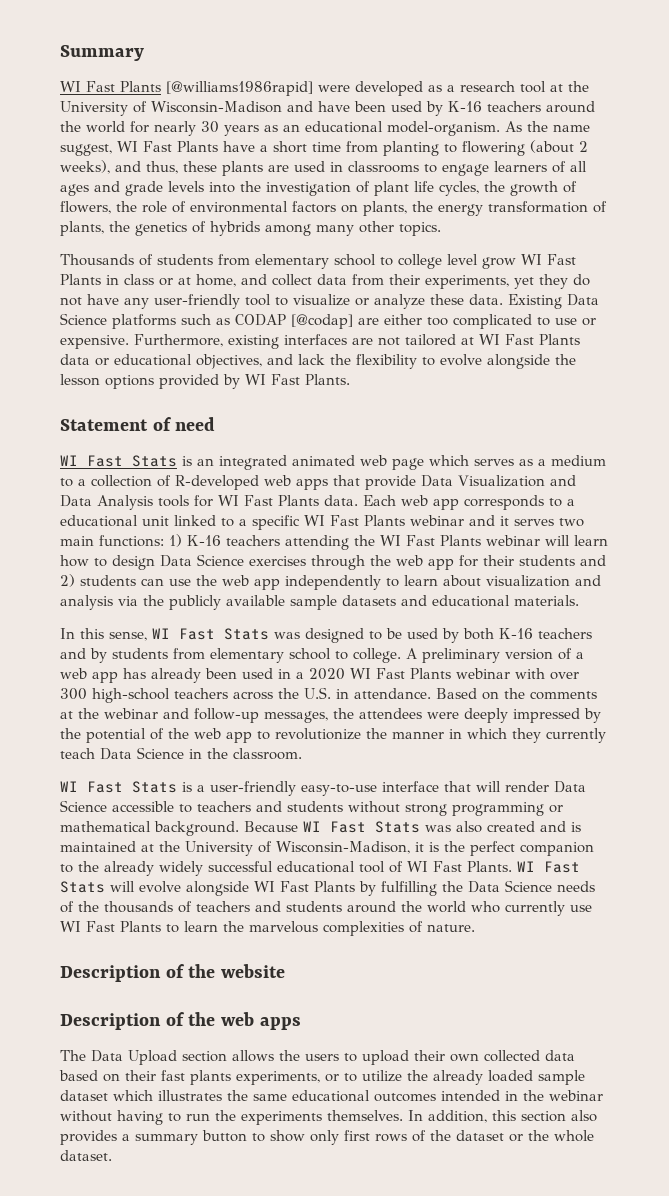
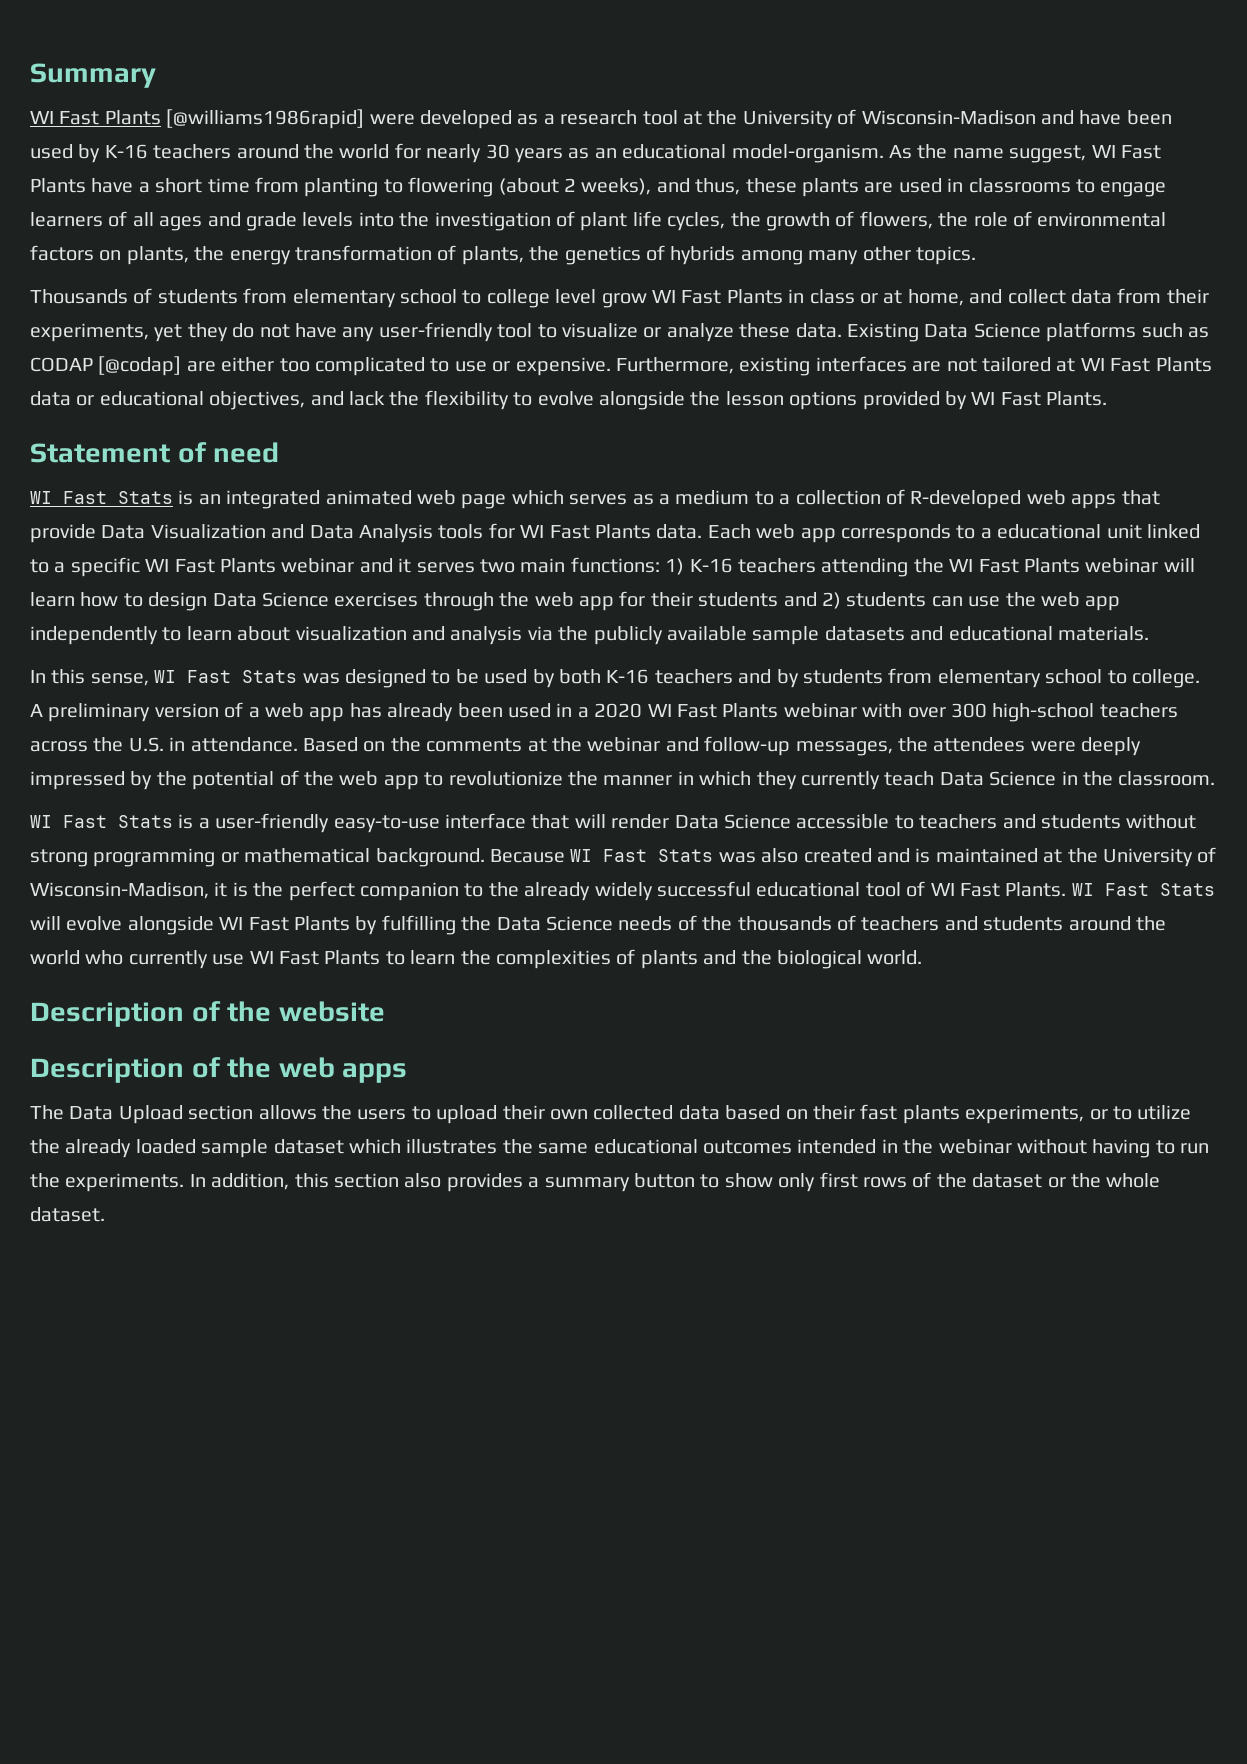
[249,921,318,933] marvelous -> (491, 957) none
[427,924,475,932] nature. -> [640,950,923,969] plants and the biological world.
[241,1110,403,1125] experiments themselves. -> [65,1173,185,1192] experiments.

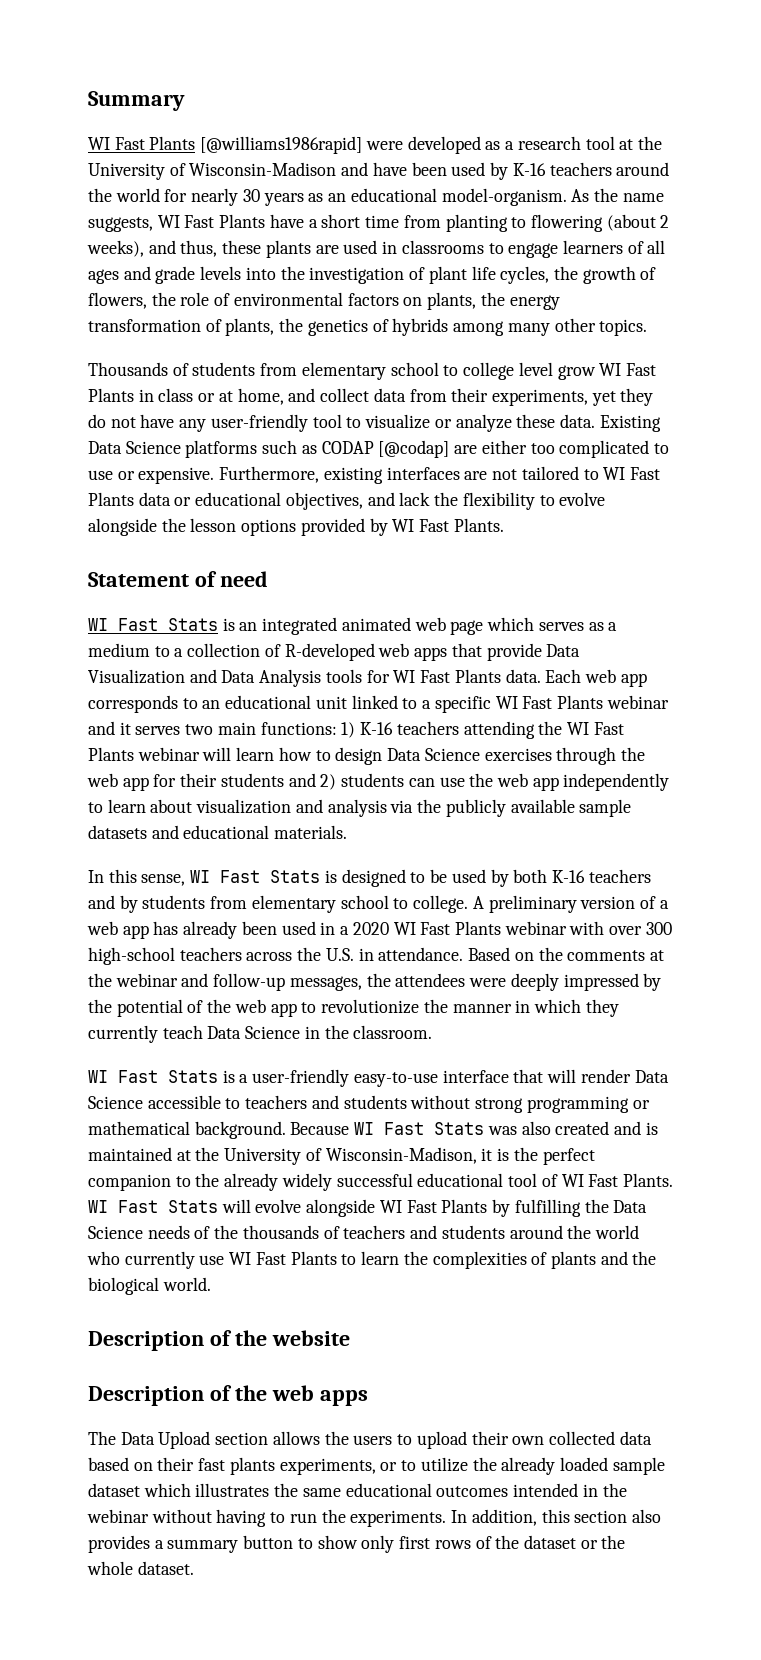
[1009,145,1087,163] suggest, -> [88,217,153,232] suggests,
[1056,358,1076,372] at -> [583,469,599,480] to
[980,528,992,539] a -> [202,700,221,709] an
[302,673,340,684] was -> [324,870,337,883] is

